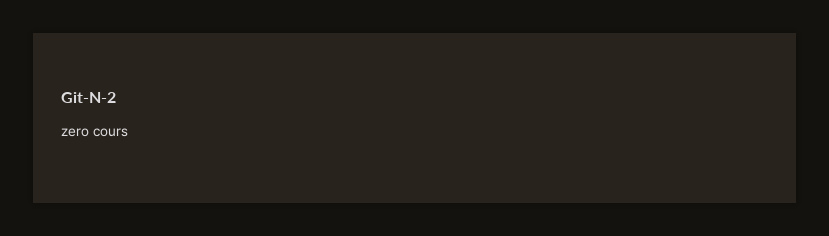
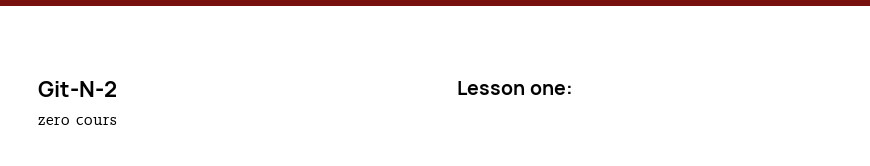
(128, 132) none -> [457,81,574,95] // Lesson one:

